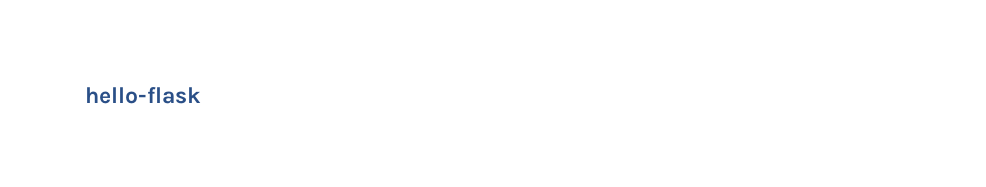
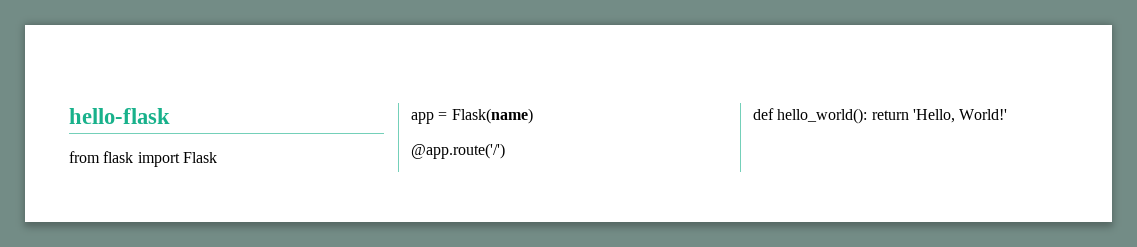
(201, 95) none -> [69,151,217,167] [411,108,533,124] [411,143,505,159] [753,108,1008,124] // from flask import Flask // app = Flask(name) // @app.route('/') // def hello_world(): return 'Hello, World!'

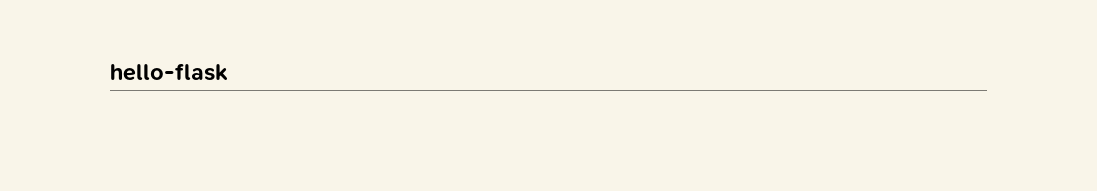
[69,151,217,167] [411,108,533,124] [411,143,505,159] [753,108,1008,124] // from flask import Flask // app = Flask(name) // @app.route('/') // def hello_world(): return 'Hello, World!' -> (228, 72) none

